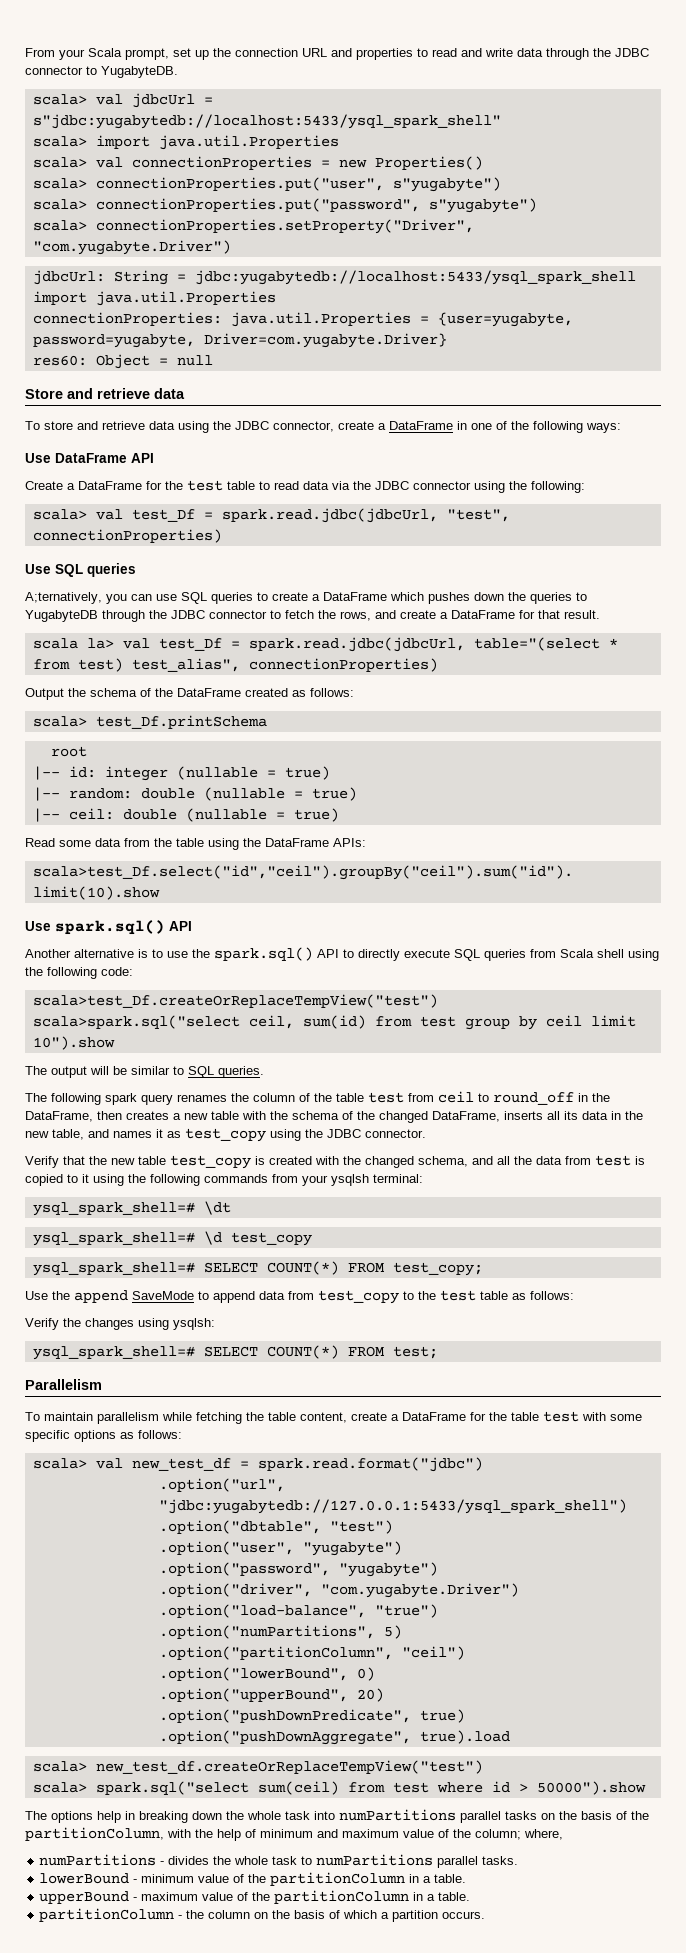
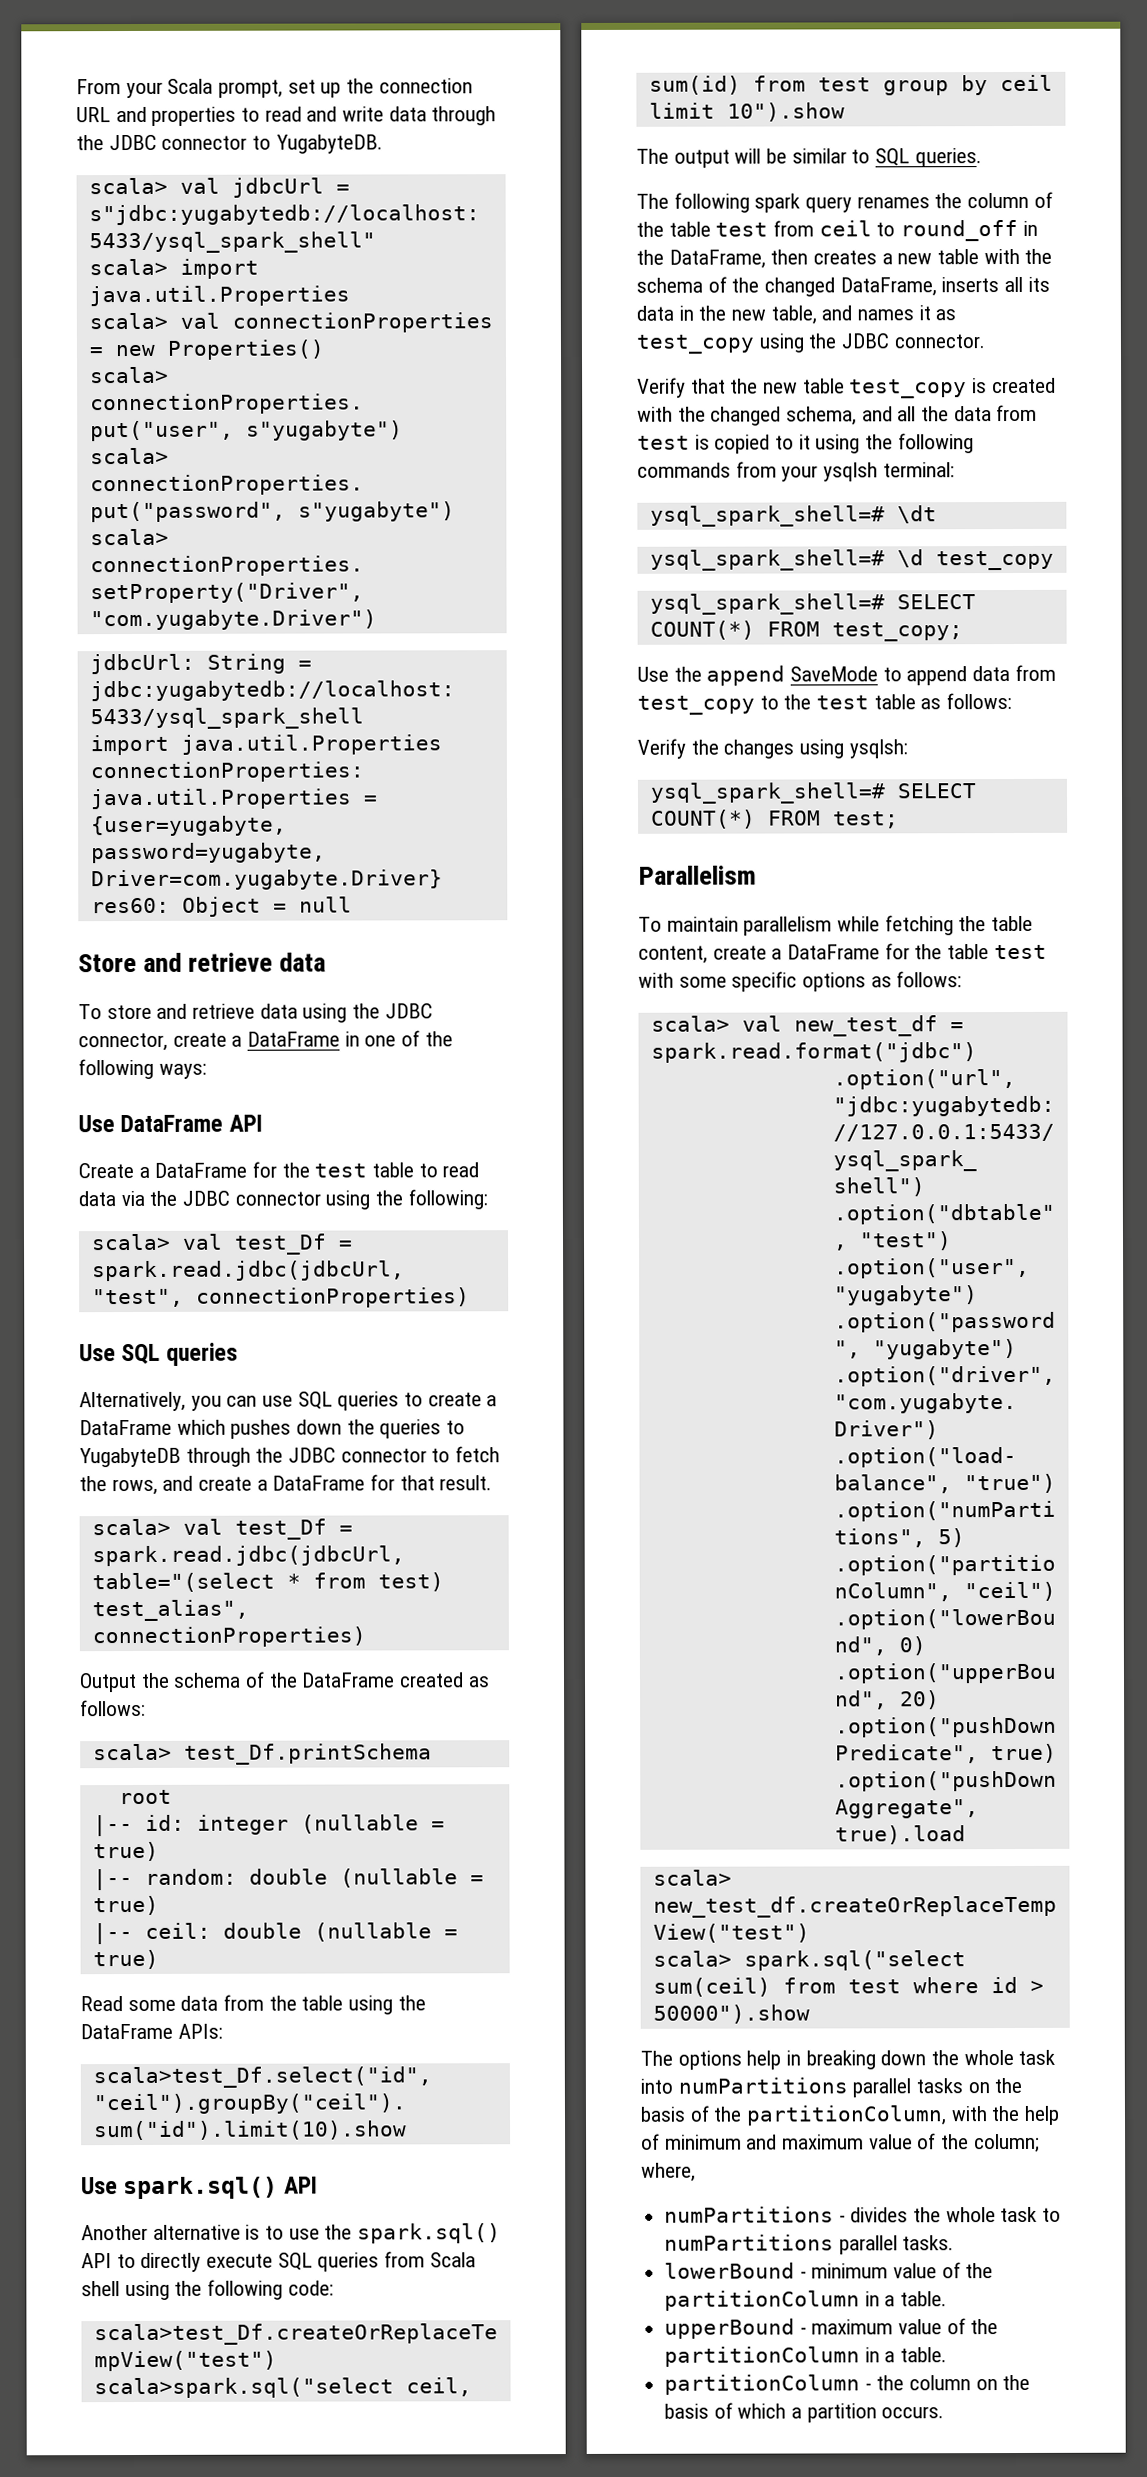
[25,592,102,604] A;ternatively, -> [79,1391,186,1412] Alternatively,
[32,638,114,649] scala la> -> [91,1518,171,1536] scala>

